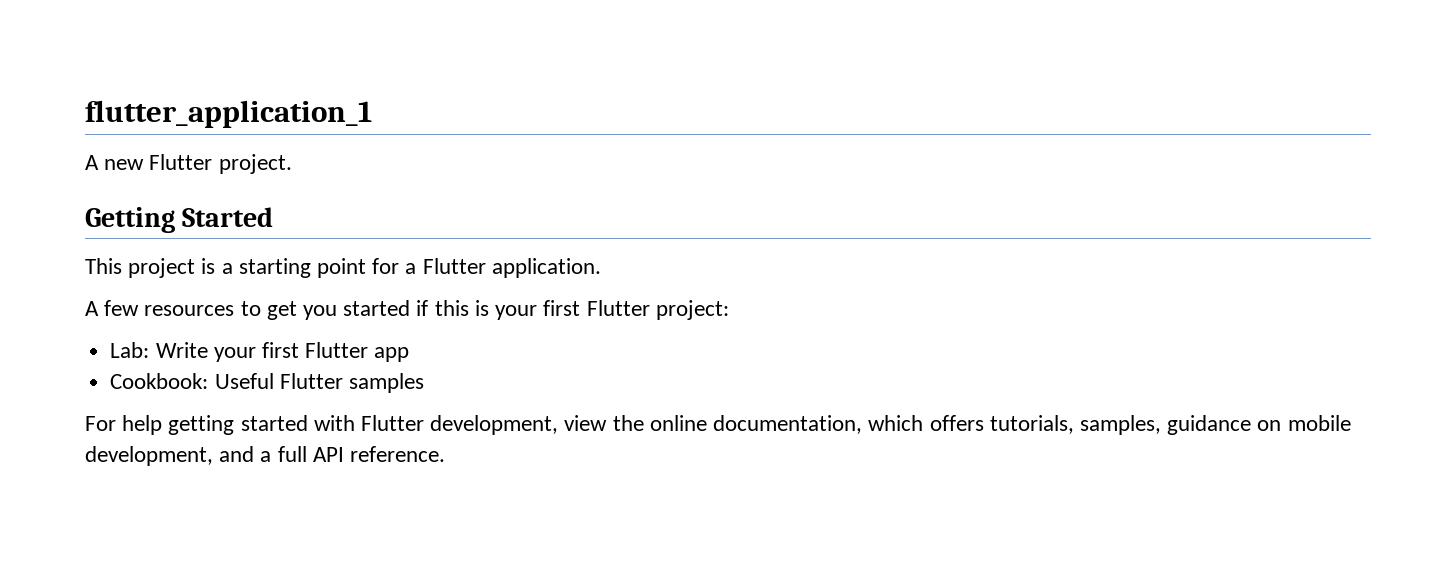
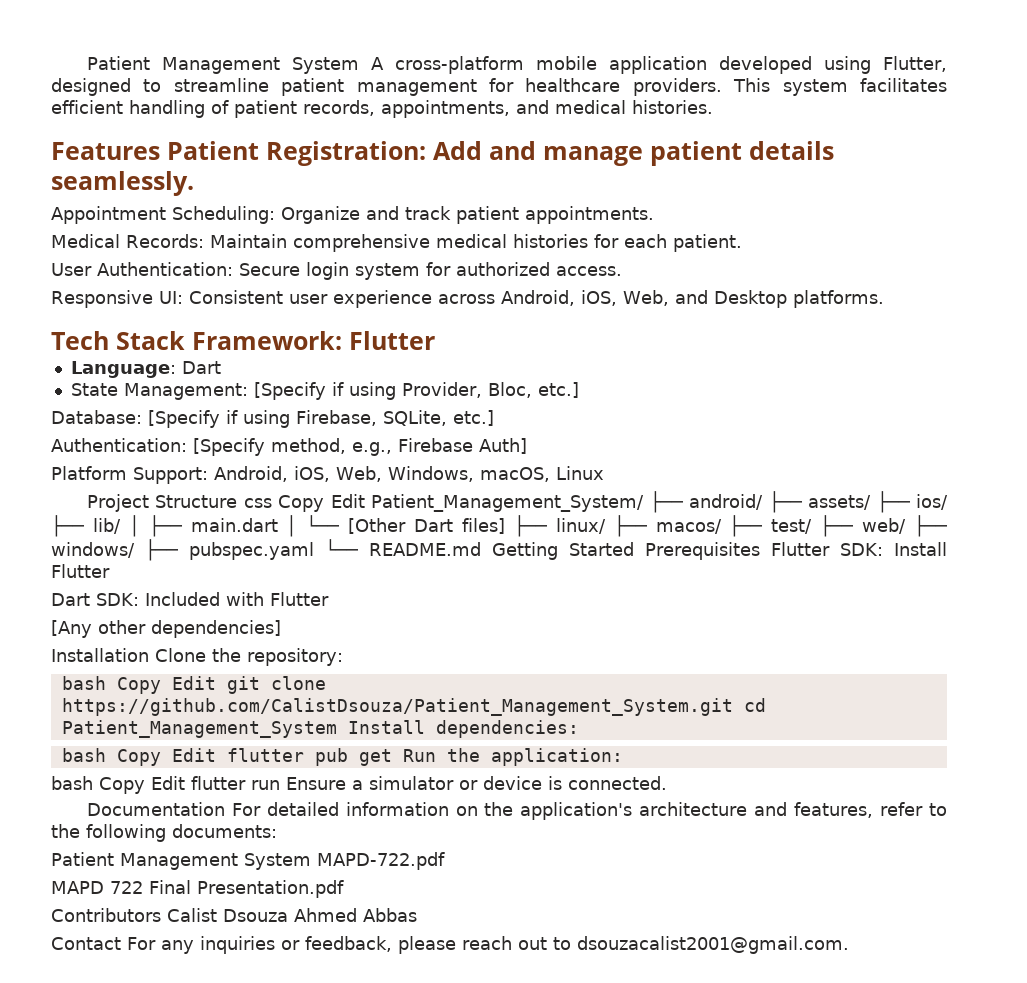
[85,100,372,128] [85,154,292,174] [85,207,274,233] [85,258,601,278] [85,300,729,320] [110,342,410,362] [110,373,424,393] [85,415,1351,435] [85,446,446,466] flutter_application_1 // A new Flutter project. // Getting Started // This project is a starting point for a Flutter application. // A few resources to get you started if this is your first Flutter project: // Lab: Write your first Flutter app // Cookbook: Useful Flutter samples // For help getting started with Flutter development, view the online documentation, which offers tutorials, samples, guidance on mobile development, and a full API reference. -> [86,56,948,74] [51,78,947,96] [51,100,713,118] [51,141,834,166] [51,171,194,196] [51,206,654,224] [51,234,742,252] [51,262,622,280] [51,290,884,308] [51,331,435,350] [70,361,221,378] [70,382,579,400] [51,410,494,428] [51,438,527,456] [51,466,604,484] [86,491,949,513] [51,515,949,537] [51,539,947,561] [51,564,110,578] [51,592,329,606] [51,620,281,638] [51,648,343,666] [61,676,326,694] [61,698,766,716] [61,720,579,738] [61,748,623,766] [51,776,667,794] [86,802,948,820] [51,824,277,842] [51,852,445,870] [51,880,344,898] [51,908,417,922] [51,936,849,954] Patient Management System A cross-platform mobile application developed using Flutter, designed to streamline patient management for healthcare providers. This system facilitates efficient handling of patient records, appointments, and medical histories. // Features Patient Registration: Add and manage patient details seamlessly. // Appointment Scheduling: Organize and track patient appointments. // Medical Records: Maintain comprehensive medical histories for each patient. // User Authentication: Secure login system for authorized access. // Responsive UI: Consistent user experience across Android, iOS, Web, and Desktop platforms. // Tech Stack Framework: Flutter // Language: Dart // State Management: [Specify if using Provider, Bloc, etc.] // Database: [Specify if using Firebase, SQLite, etc.] // Authentication: [Specify method, e.g., Firebase Auth] // Platform Support: Android, iOS, Web, Windows, macOS, Linux // Project Structure css Copy Edit Patient_Management_System/ ├── android/ ├── assets/ ├── ios/ ├── lib/ │ ├── main.dart │ └── [Other Dart files] ├── linux/ ├── macos/ ├── test/ ├── web/ ├── windows/ ├── pubspec.yaml └── README.md Getting Started Prerequisites Flutter SDK: Install Flutter // Dart SDK: Included with Flutter // [Any other dependencies] // Installation Clone the repository: // bash Copy Edit git clone https://github.com/CalistDsouza/Patient_Management_System.git cd Patient_Management_System Install dependencies: // bash Copy Edit flutter pub get Run the application: // bash Copy Edit flutter run Ensure a simulator or device is connected. // Documentation For detailed information on the application's architecture and features, refer to the following documents: // Patient Management System MAPD-722.pdf // MAPD 722 Final Presentation.pdf // Contributors Calist Dsouza Ahmed Abbas // Contact For any inquiries or feedback, please reach out to dsouzacalist2001@gmail.com.

